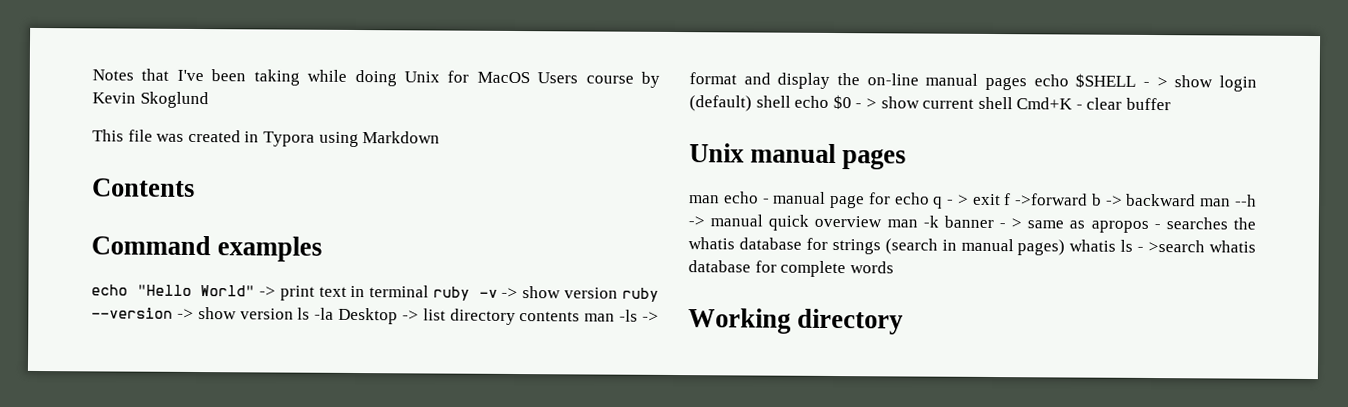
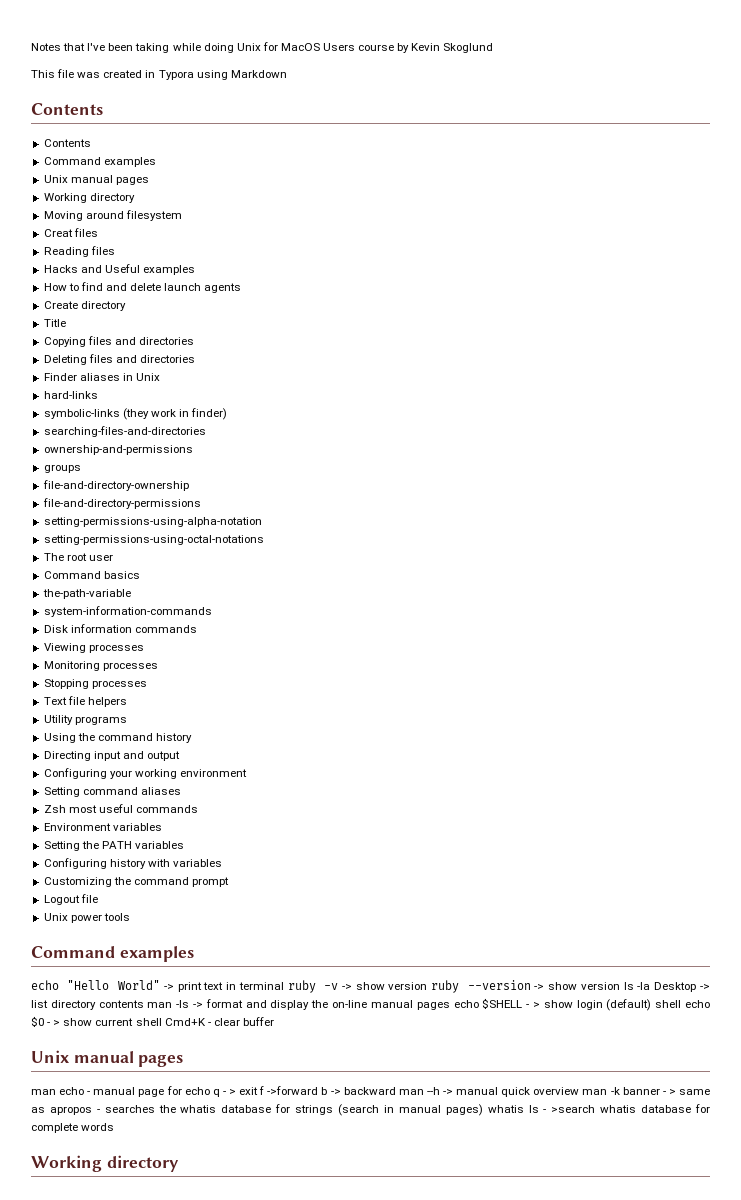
(195, 187) none -> [43,139,91,147] [43,157,156,167] [43,175,149,185] [43,193,135,203] [43,210,182,221] [43,228,98,237] [43,246,115,257] [43,264,195,275] [43,282,242,293] [43,301,126,311] [43,319,66,327] [43,336,194,347] [43,354,195,365] [43,373,160,381] [43,391,98,399] [43,408,228,420] [43,426,206,437] [43,445,193,455] [43,464,81,473] [42,480,189,491] [42,498,201,509] [43,517,262,527] [43,535,264,545] [43,553,113,561] [43,571,140,579] [42,589,131,599] [43,606,212,617] [43,624,197,633] [43,643,144,653] [43,661,158,671] [43,679,147,689] [43,696,127,707] [43,715,127,725] [43,733,192,743] [43,751,180,761] [43,768,247,779] [43,787,181,797] [43,804,198,813] [43,823,162,831] [43,841,184,851] [43,858,222,869] [43,877,229,887] [43,894,98,905] [43,913,130,923] // Contents // Command examples // Unix manual pages // Working directory // Moving around filesystem // Creat files // Reading files // Hacks and Useful examples // How to find and delete launch agents // Create directory // Title // Copying files and directories // Deleting files and directories // Finder aliases in Unix // hard-links // symbolic-links (they work in finder) // searching-files-and-directories // ownership-and-permissions // groups // file-and-directory-ownership // file-and-directory-permissions // setting-permissions-using-alpha-notation // setting-permissions-using-octal-notations // The root user // Command basics // the-path-variable // system-information-commands // Disk information commands // Viewing processes // Monitoring processes // Stopping processes // Text file helpers // Utility programs // Using the command history // Directing input and output // Configuring your working environment // Setting command aliases // Zsh most useful commands // Environment variables // Setting the PATH variables // Configuring history with variables // Customizing the command prompt // Logout file // Unix power tools

